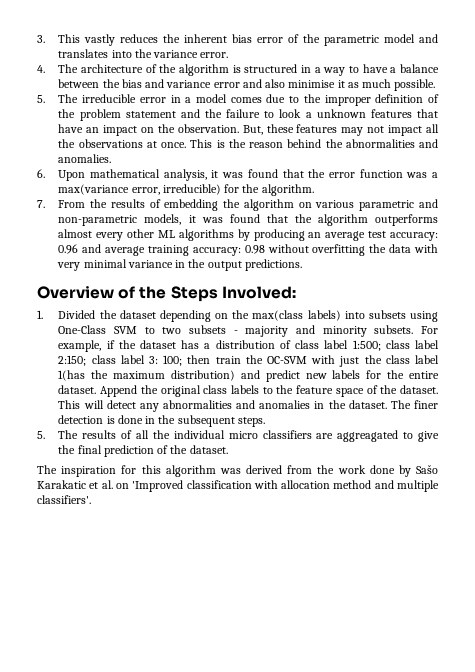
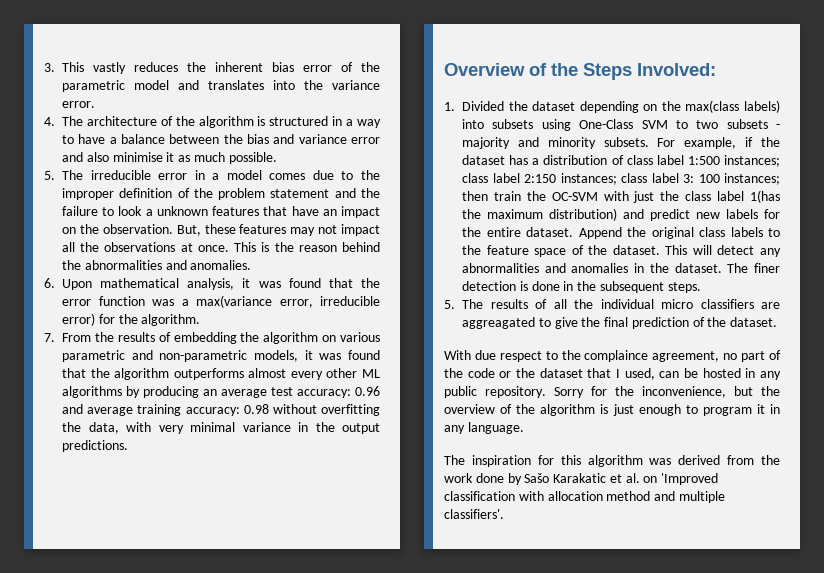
[162,184,221,195] irreducible) -> [320,296,380,306] [62,313,95,326] irreducible error)
[389,244,412,253] data -> [88,422,119,434] data,
[352,340,439,351] [58,355,87,366] 1:500; class label 2:150; -> [687,155,780,167] [462,173,617,185] 1:500 instances; class label 2:150 instances;
[163,355,183,366] 100; -> [698,173,780,185] 100 instances;
(228, 449) none -> [444,350,781,362] [444,368,781,380] [444,386,780,398] [444,404,780,416] [444,422,524,434] // With due respect to the complaince agreement, no part of the code or the dataset that I used, can be hosted in any public repository. Sorry for the inconvenience, but the overview of the algorithm is just enough to program it in any language.

